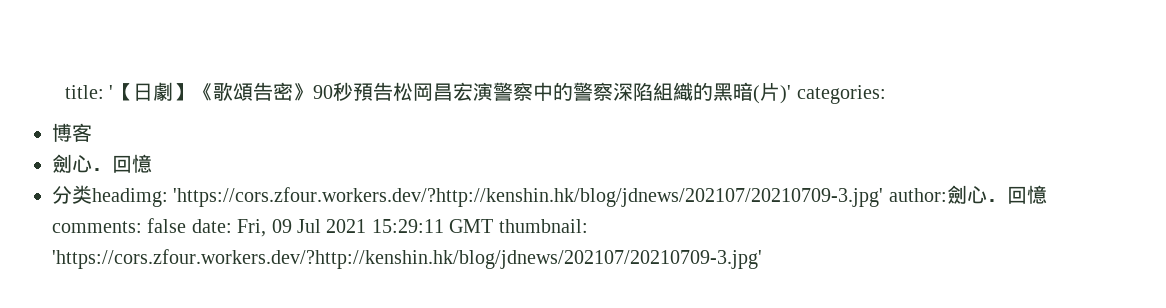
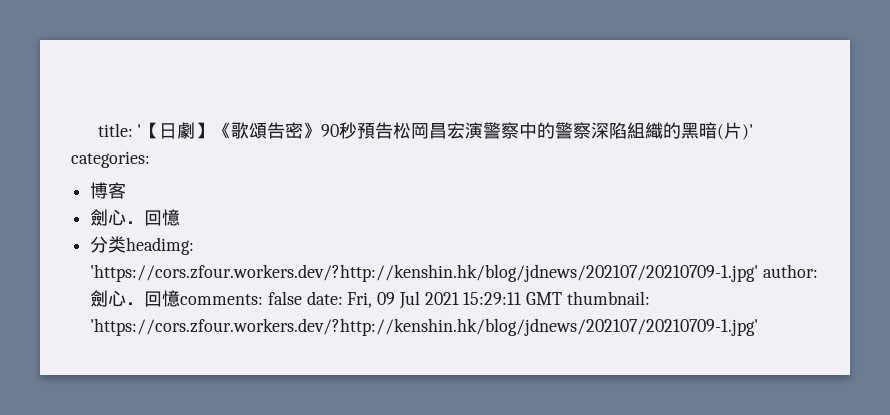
[173,187,884,207] 'https://cors.zfour.workers.dev/?http://kenshin.hk/blog/jdnews/202107/20210709-3.jpg' -> [90,264,759,282] 'https://cors.zfour.workers.dev/?http://kenshin.hk/blog/jdnews/202107/20210709-1.jpg'
[52,249,762,269] 'https://cors.zfour.workers.dev/?http://kenshin.hk/blog/jdnews/202107/20210709-3.jpg' -> [90,318,759,336] 'https://cors.zfour.workers.dev/?http://kenshin.hk/blog/jdnews/202107/20210709-1.jpg'

